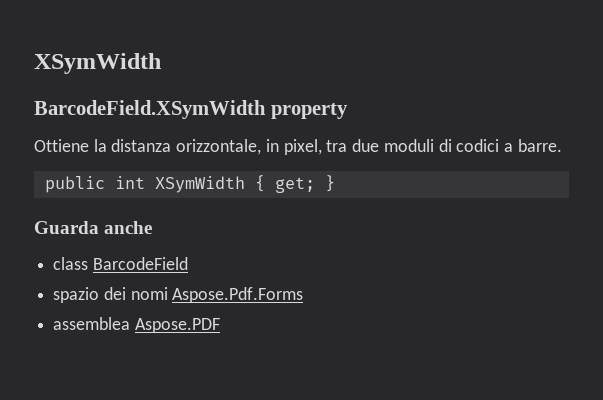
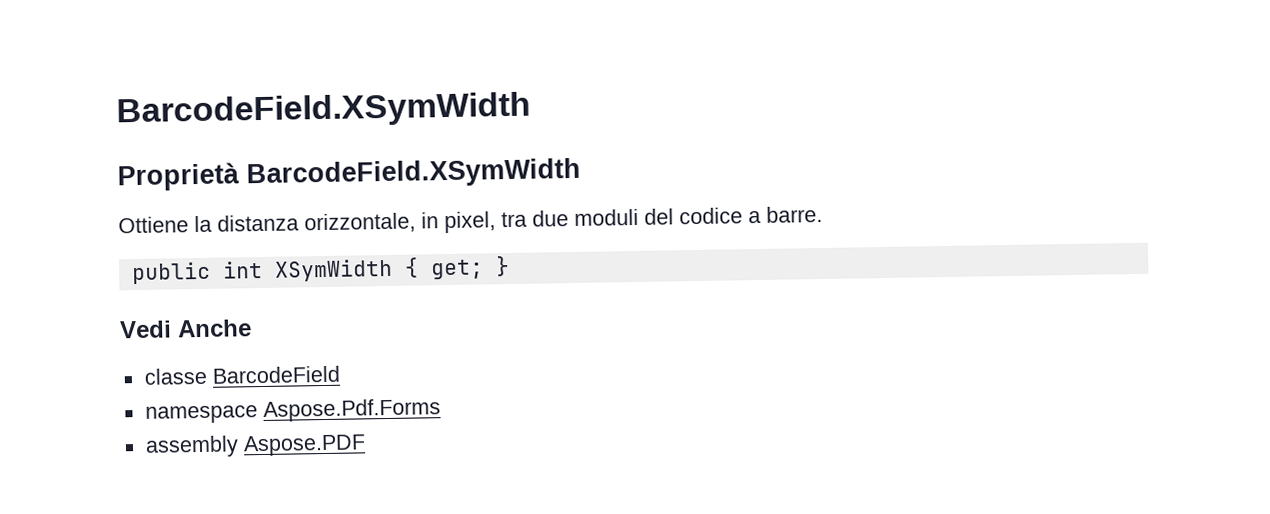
[34,53,161,74] [34,100,348,119] XSymWidth // BarcodeField.XSymWidth property -> [116,91,531,130] [117,157,581,192] BarcodeField.XSymWidth // Proprietà BarcodeField.XSymWidth
[438,139,500,152] di codici -> [644,207,743,225] del codice
[34,221,153,234] [53,257,188,270] [53,287,168,303] Guarda anche // class BarcodeField // spazio dei nomi -> [119,319,252,339] [143,365,340,385] [144,405,258,424] Vedi Anche // classe BarcodeField // namespace
[53,317,131,330] assemblea -> [144,435,239,458] assembly

